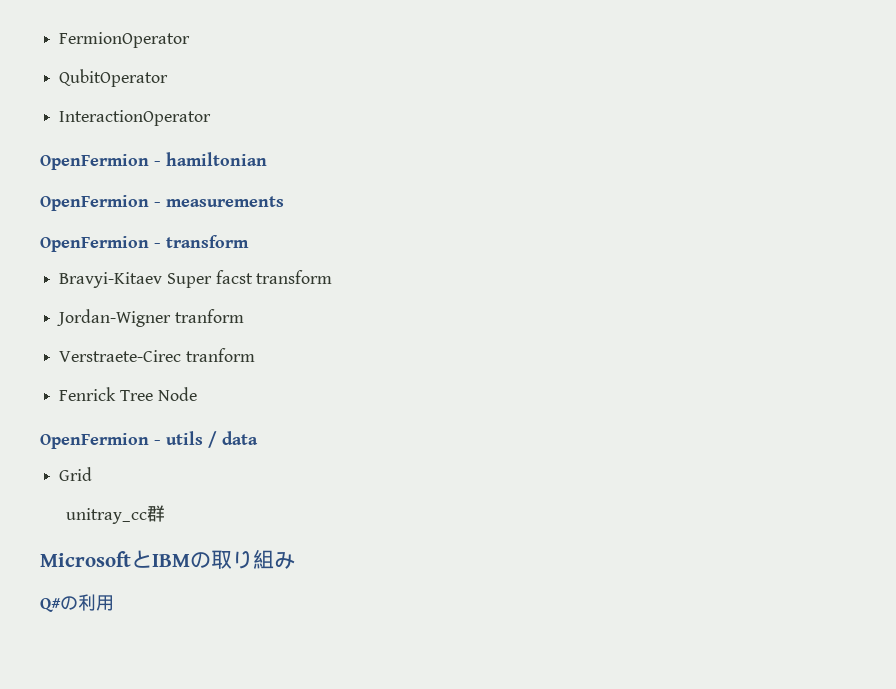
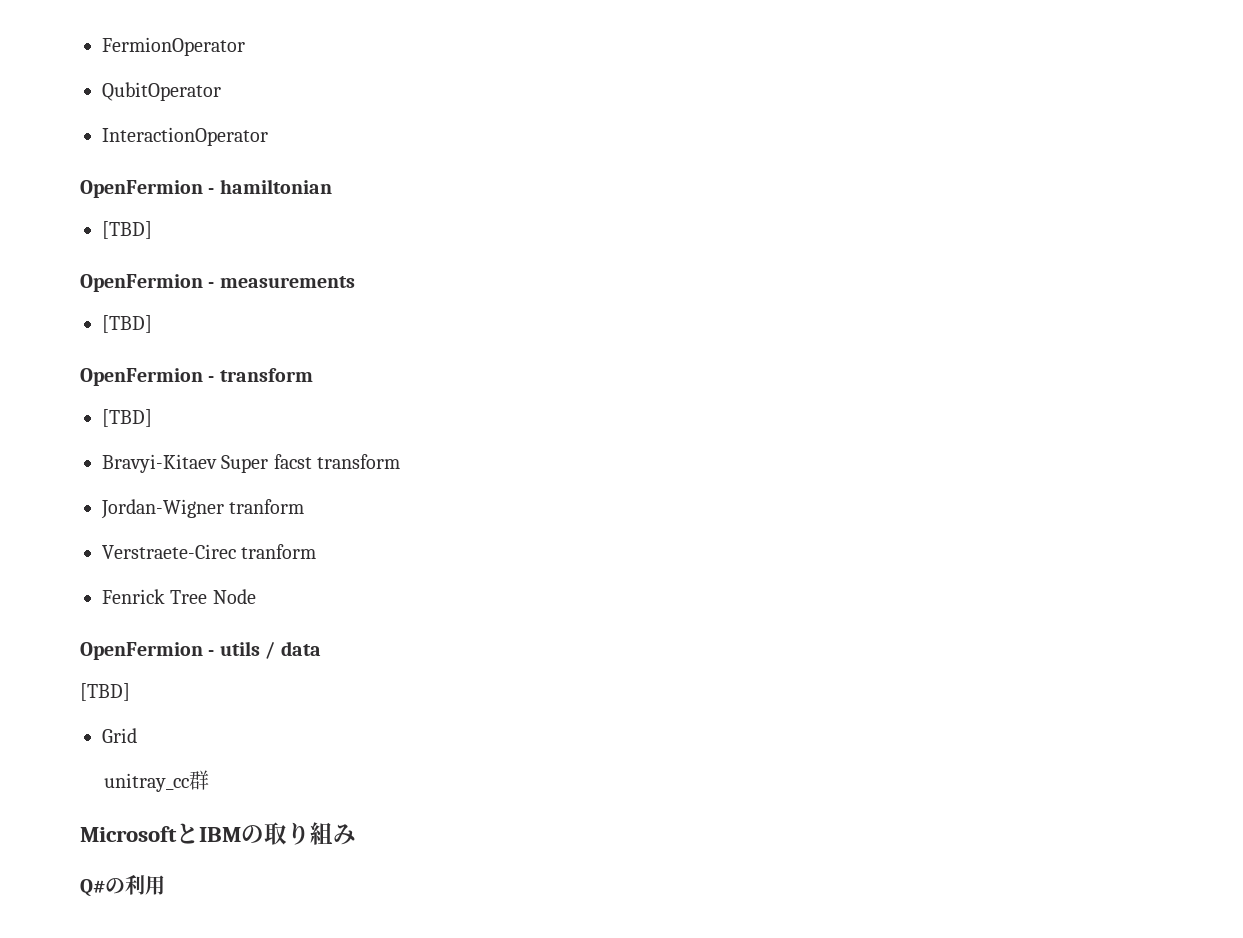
(267, 159) none -> [102,221,152,239] // [TBD]
(284, 201) none -> [102,315,152,333] // [TBD]
(249, 241) none -> [102,409,152,427] // [TBD]
(258, 438) none -> [80,683,130,701] // [TBD]

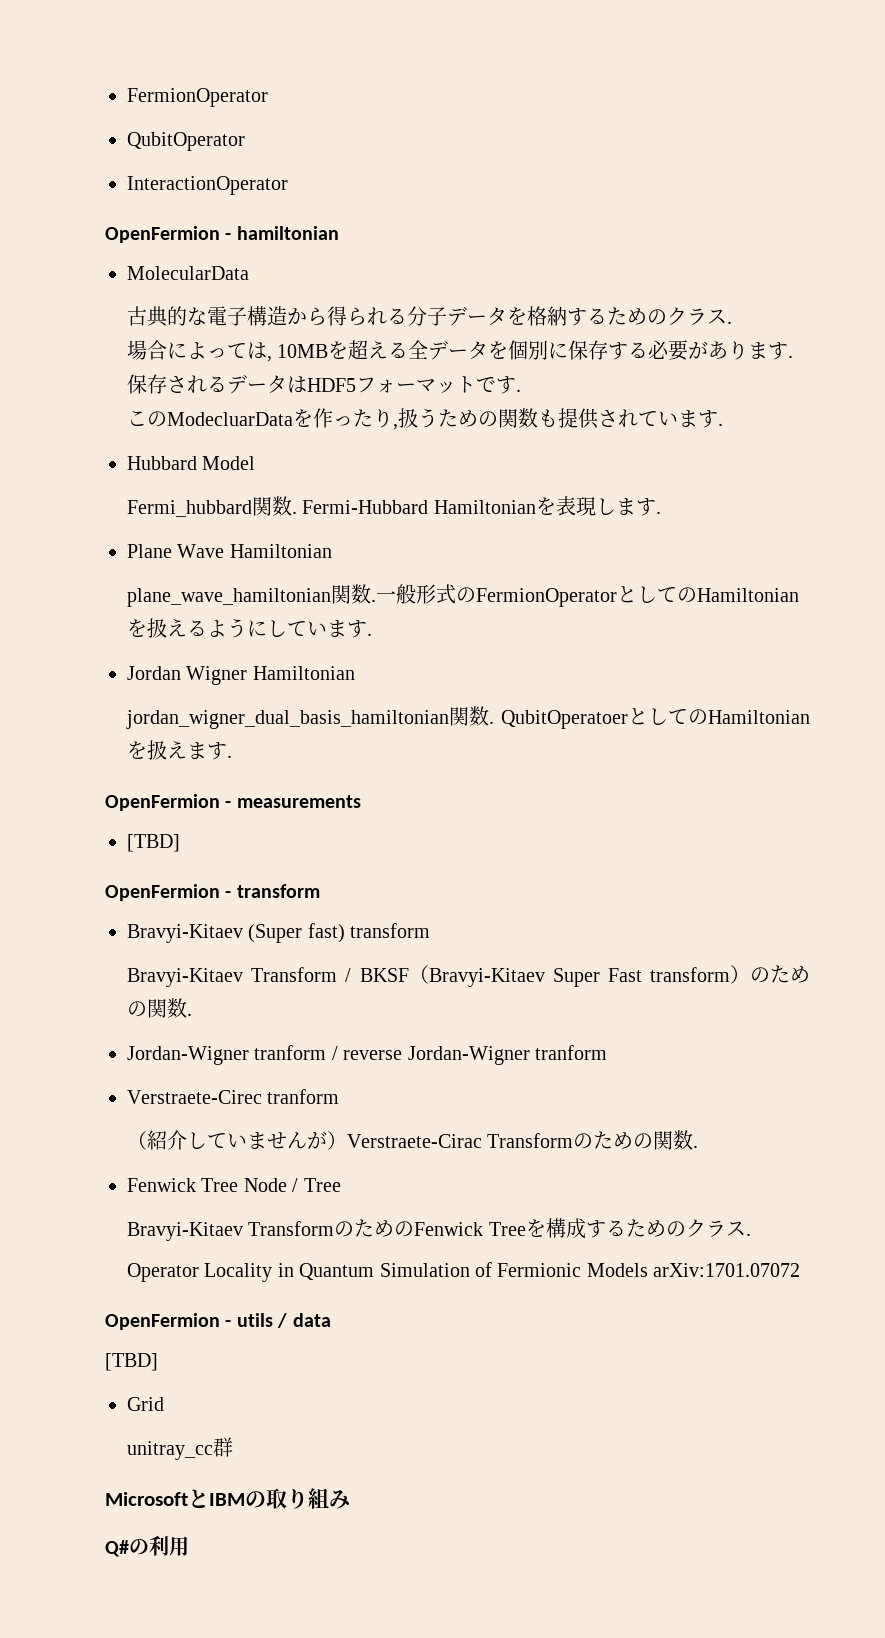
[102,221,152,239] [TBD] -> [127,266,249,280] [127,306,733,327] [127,340,794,362] [127,374,522,394] [127,408,724,430] [127,456,256,470] [127,496,661,517] [127,544,332,558] [127,584,800,607] [127,618,373,638] [127,666,355,685] [126,706,810,729] [127,740,233,760] MolecularData // 古典的な電子構造から得られる分子データを格納するためのクラス. // 場合によっては, 10MBを超える全データを個別に保存する必要があります.保存されるデータはHDF5フォーマットです. // このModecluarDataを作ったり,扱うための関数も提供されています. // Hubbard Model // Fermi_hubbard関数. Fermi-Hubbard Hamiltonianを表現します. // Plane Wave Hamiltonian // plane_wave_hamiltonian関数.一般形式のFermionOperatorとしてのHamiltonianを扱えるようにしています. // Jordan Wigner Hamiltonian // jordan_wigner_dual_basis_hamiltonian関数. QubitOperatoerとしてのHamiltonianを扱えます.
[102,409,152,427] [102,454,401,473] [101,499,305,519] [102,544,317,559] [102,589,256,604] [TBD] // Bravyi-Kitaev Super facst transform // Jordan-Wigner tranform // Verstraete-Cirec tranform // Fenrick Tree Node -> [127,923,431,943] [127,965,810,987] [127,998,193,1018] [127,1045,607,1065] [127,1089,340,1104] [127,1130,699,1150] [127,1178,341,1192] [127,1218,751,1241] [127,1262,801,1282] Bravyi-Kitaev (Super fast) transform // Bravyi-Kitaev Transform / BKSF（Bravyi-Kitaev Super Fast transform）のための関数. // Jordan-Wigner tranform / reverse Jordan-Wigner tranform // Verstraete-Cirec tranform // （紹介していませんが）Verstraete-Cirac Transformのための関数. // Fenwick Tree Node / Tree // Bravyi-Kitaev TransformのためのFenwick Treeを構成するためのクラス. // Operator Locality in Quantum Simulation of Fermionic Models arXiv:1701.07072

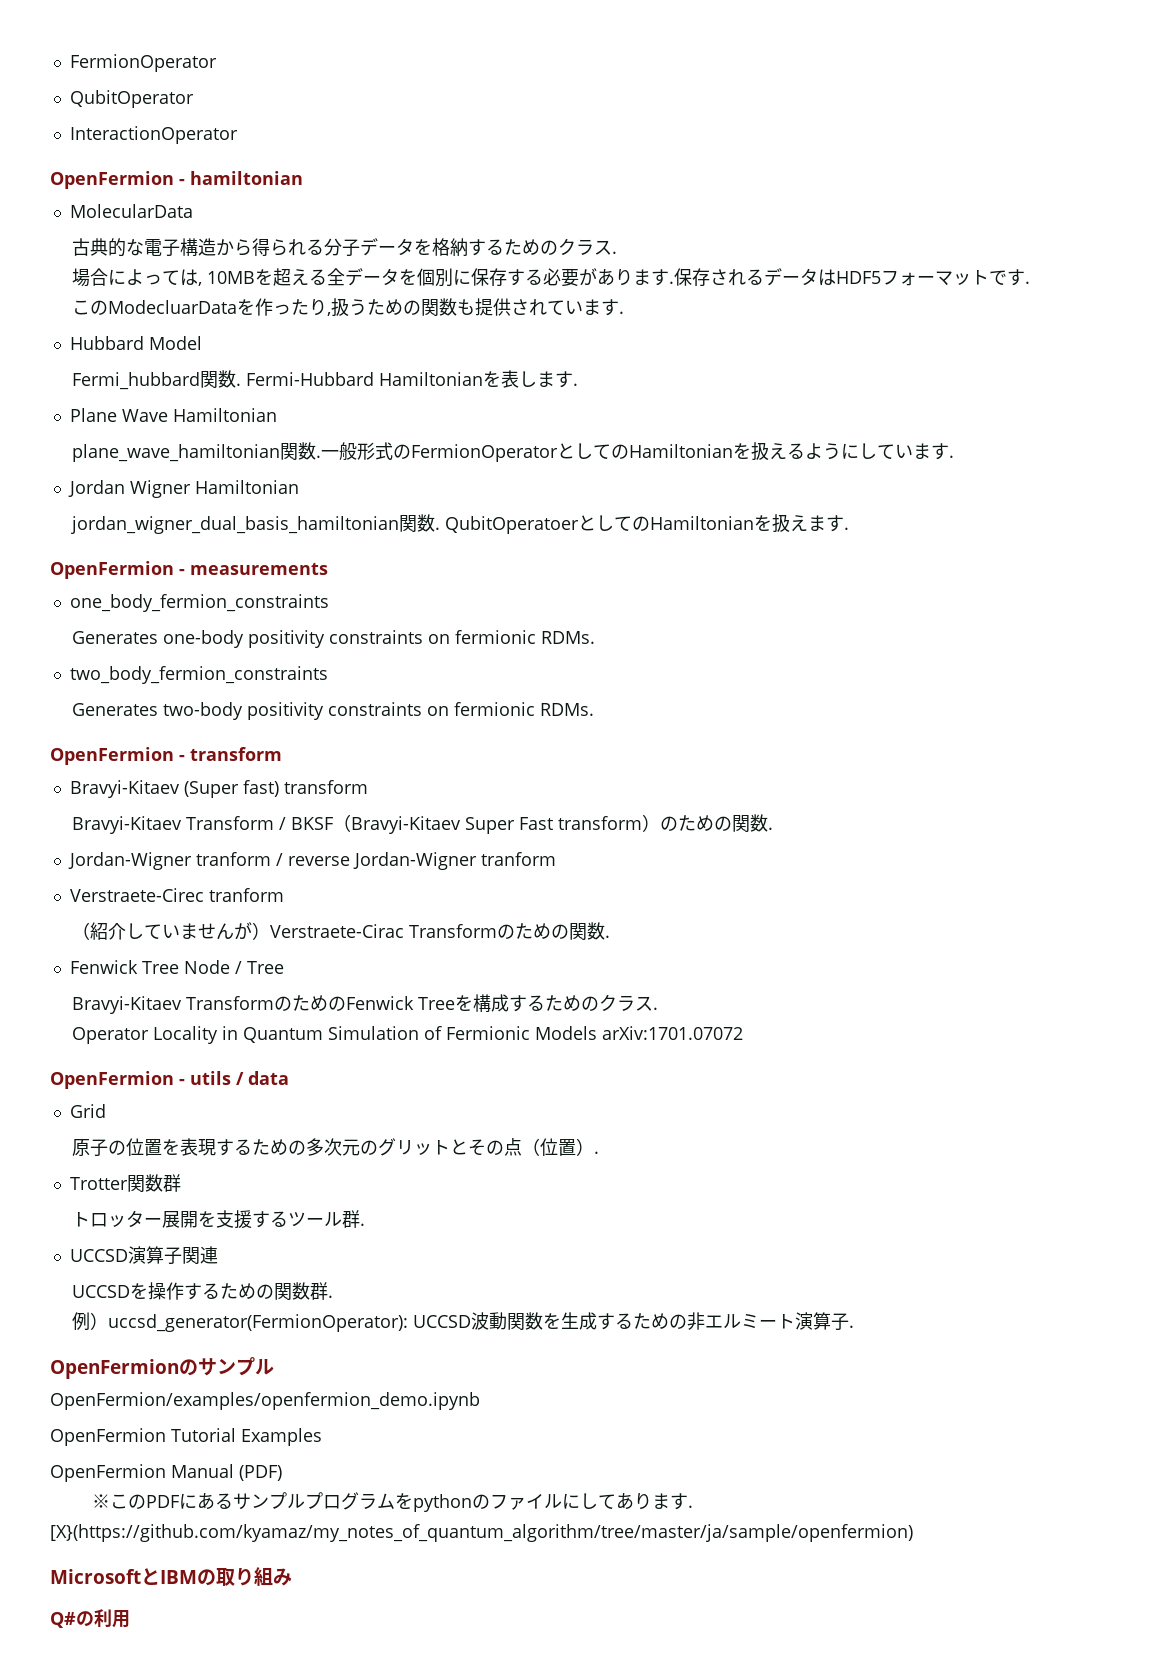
[575,497,596,516] 現 -> (520, 379) none
[127,834,180,852] [TBD] -> [69,594,329,612] [72,630,596,648] [69,666,328,684] [72,702,595,720] one_body_fermion_constraints // Generates one-body positivity constraints on fermionic RDMs. // two_body_fermion_constraints // Generates two-body positivity constraints on fermionic RDMs.
[105,1353,158,1371] // [TBD] -> (289, 1078) none
[127,1437,234,1460] unitray_cc群 -> [72,1138,600,1157] [69,1174,181,1192] [72,1210,366,1229] [69,1246,218,1265] [72,1282,334,1300] [72,1312,855,1332] [50,1357,274,1379] [50,1392,480,1410] [50,1428,322,1446] [50,1464,282,1482] [92,1492,694,1512] [50,1524,913,1542] 原子の位置を表現するための多次元のグリットとその点（位置）. // Trotter関数群 // トロッター展開を支援するツール群. // UCCSD演算子関連 // UCCSDを操作するための関数群. // 例）uccsd_generator(FermionOperator): UCCSD波動関数を生成するための非エルミート演算子. // OpenFermionのサンプル // OpenFermion/examples/openfermion_demo.ipynb // OpenFermion Tutorial Examples // OpenFermion Manual (PDF) // ※このPDFにあるサンプルプログラムをpythonのファイルにしてあります. [X}(https://github.com/kyamaz/my_notes_of_quantum_algorithm/tree/master/ja/sample/openfermion)

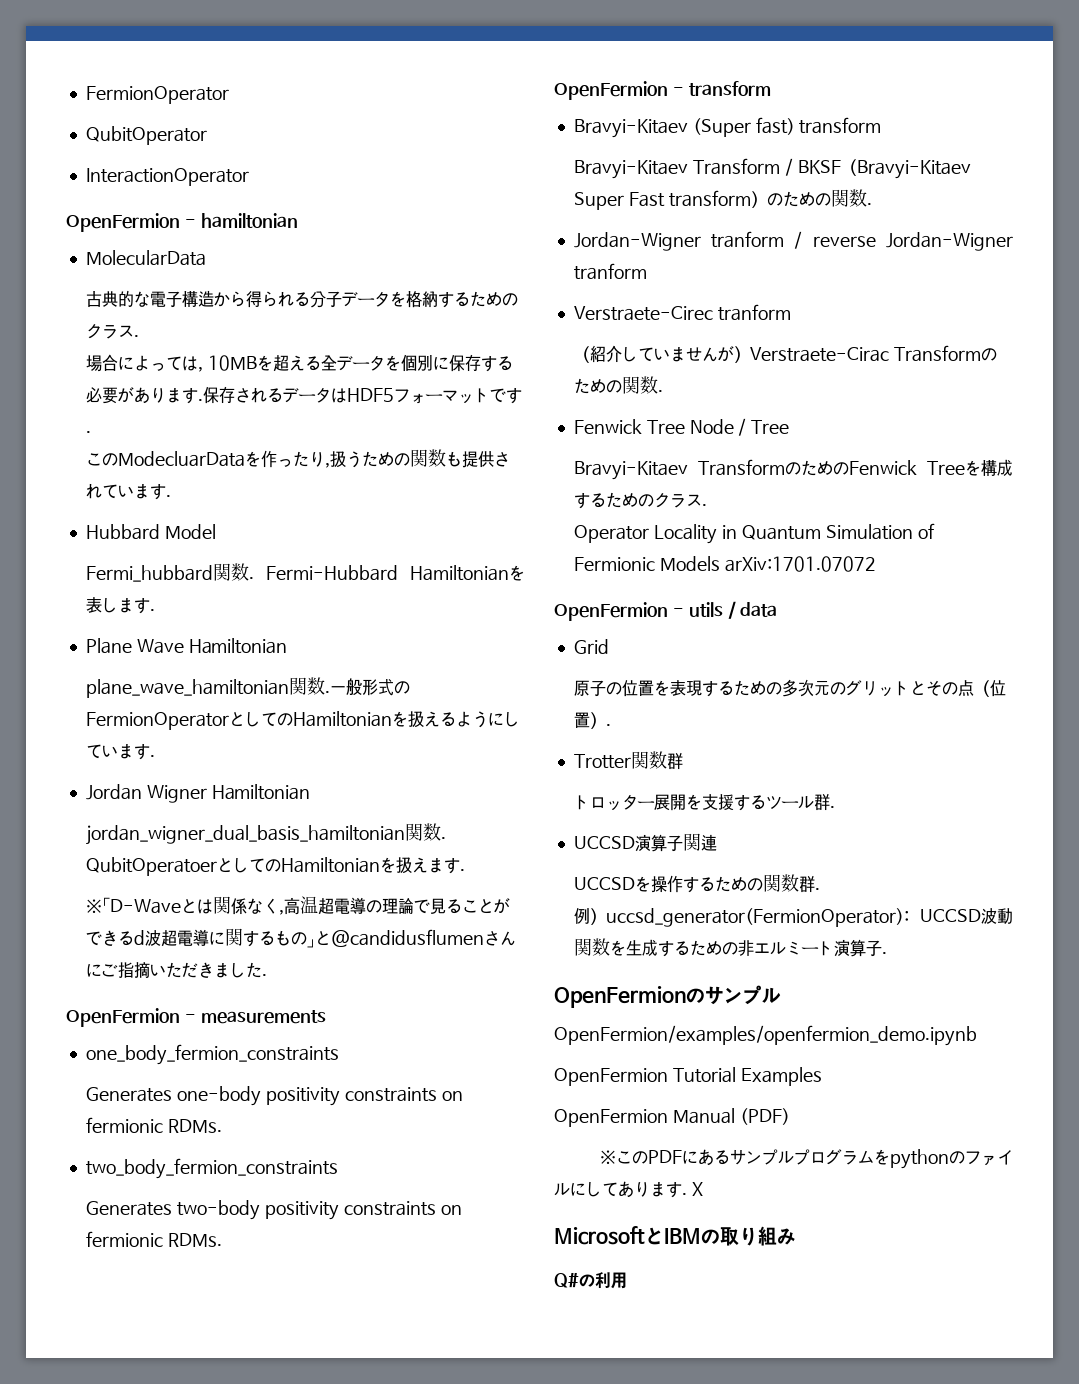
(850, 528) none -> [86,896,511,915] [86,928,517,948] [86,962,268,978] // ※「D-Waveとは関係なく,高温超電導の理論で見ることができるd波超電導に関するもの」と@candidusflumenさんにご指摘いただきました.
[50,1524,913,1542] [X}(https://github.com/kyamaz/my_notes_of_quantum_algorithm/tree/master/ja/sample/openfermion) -> [691,1182,703,1196] X

